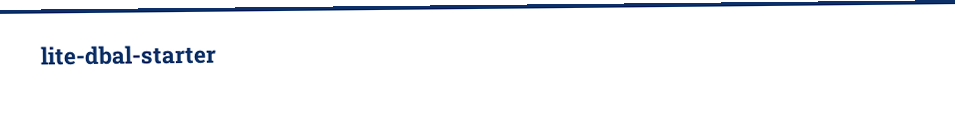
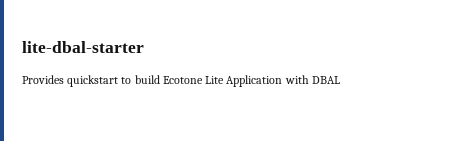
(216, 55) none -> [22,75,340,87] // Provides quickstart to build Ecotone Lite Application with DBAL

